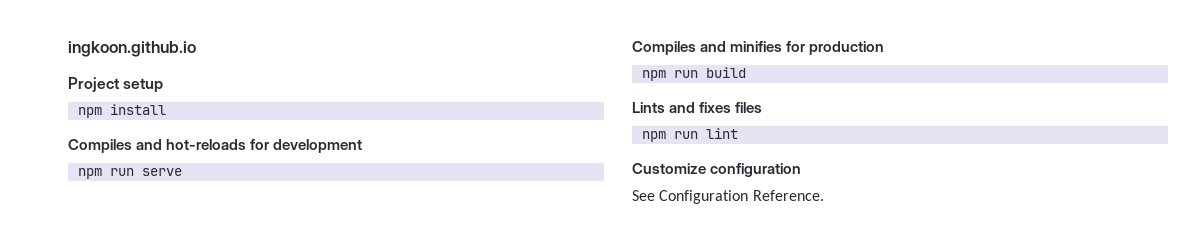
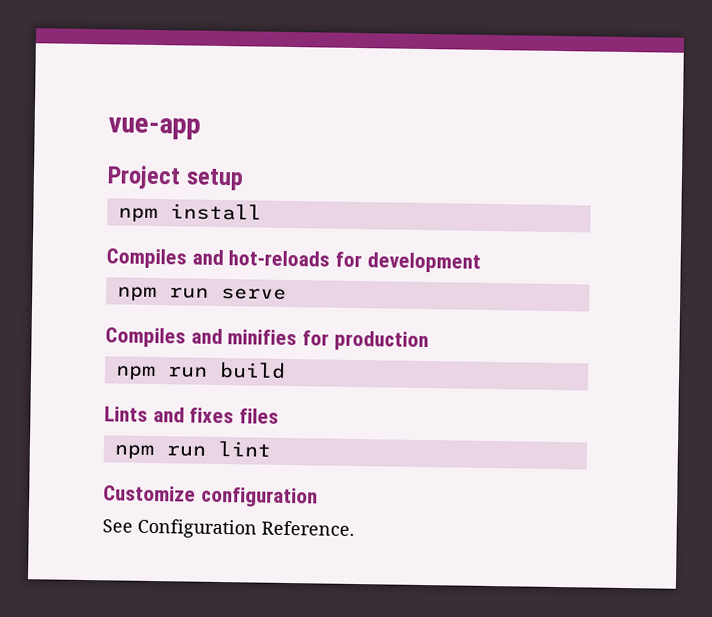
[68,41,196,57] ingkoon.github.io -> [108,117,201,140] vue-app

